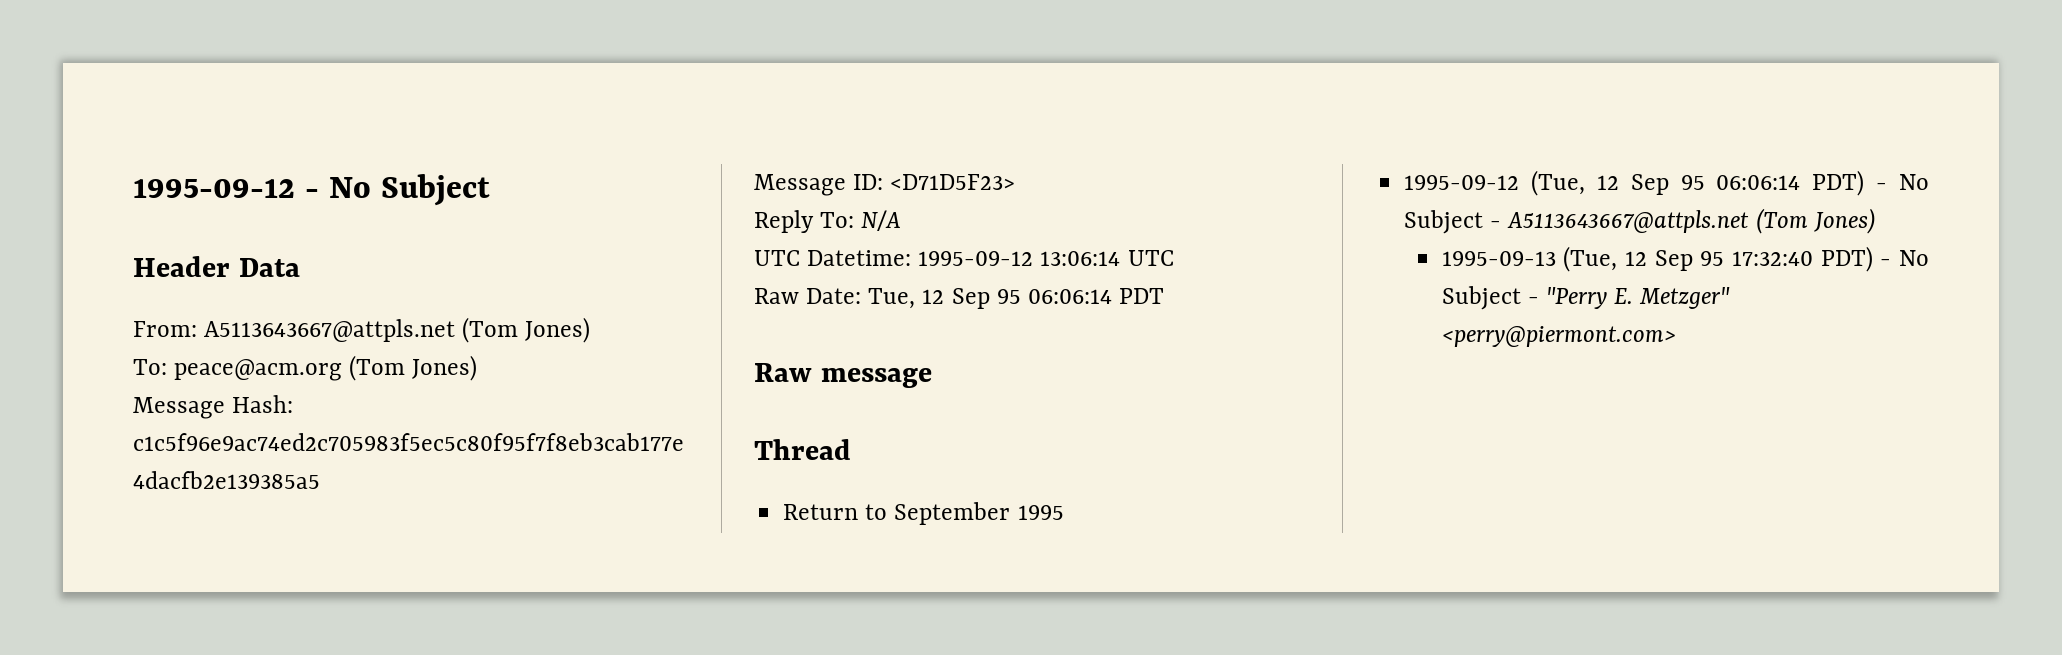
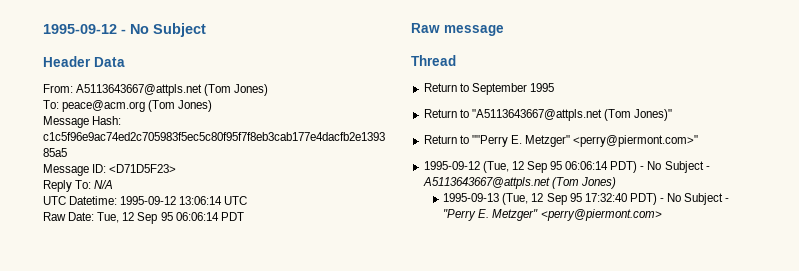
(1064, 512) none -> [423,109,673,121] [423,135,699,147] // Return to "A5113643667@attpls.net (Tom Jones)" // Return to ""Perry E. Metzger" <perry@piermont.com>"

